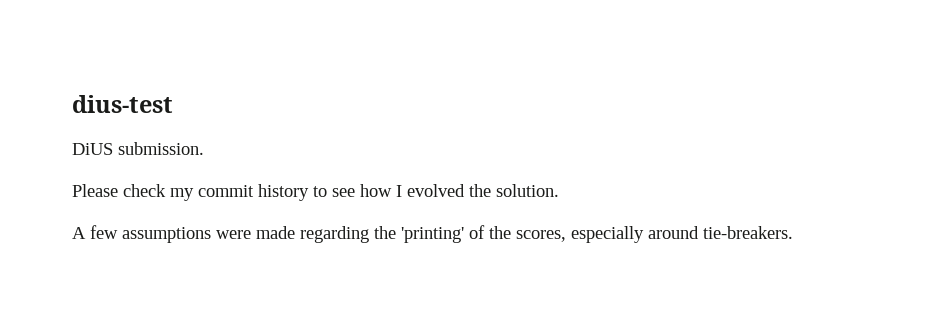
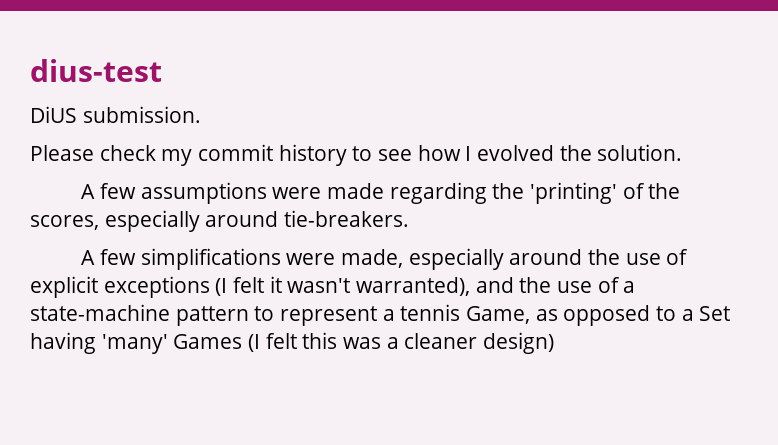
(793, 232) none -> [81,248,689,270] [30,276,636,298] [30,304,731,326] [30,332,555,354] // A few simplifications were made, especially around the use of explicit exceptions (I felt it wasn't warranted), and the use of a state-machine pattern to represent a tennis Game, as opposed to a Set having 'many' Games (I felt this was a cleaner design)

